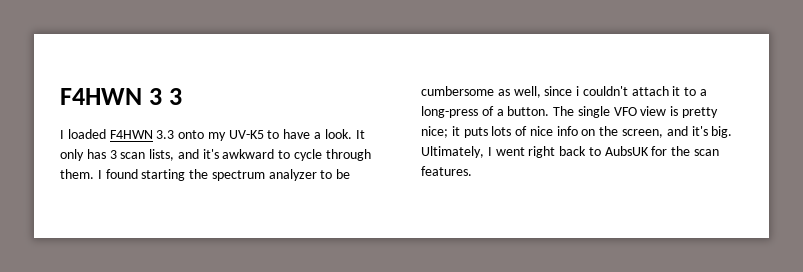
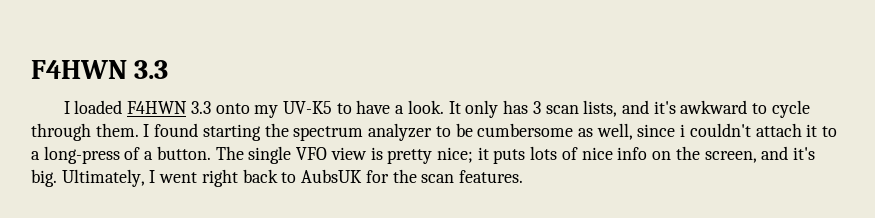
[60,88,182,105] F4HWN 3 3 -> [31,60,169,79] F4HWN 3.3

